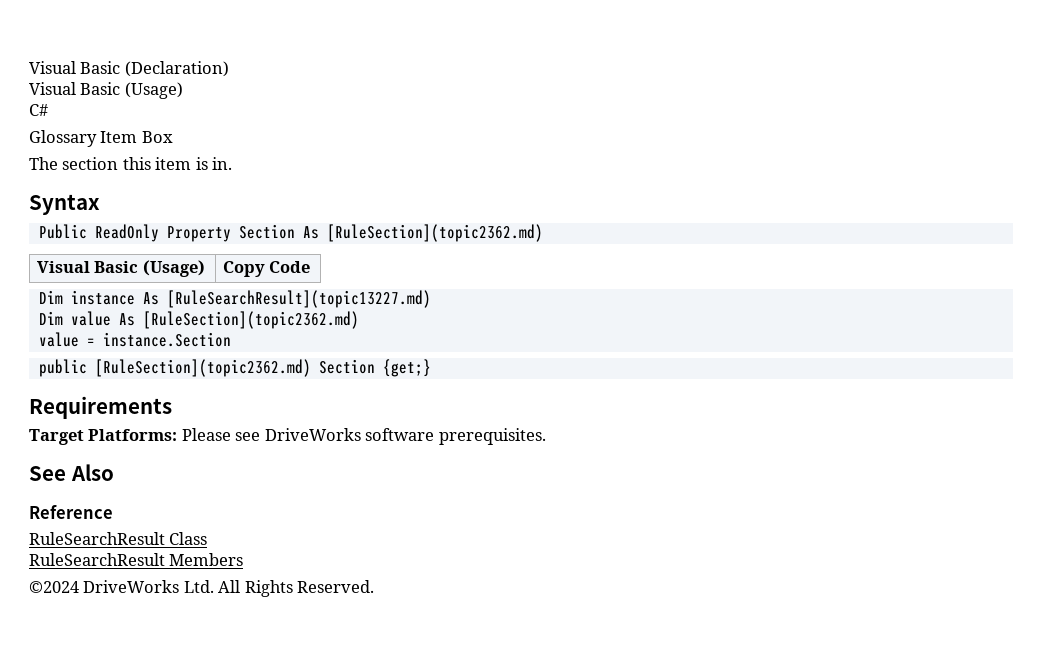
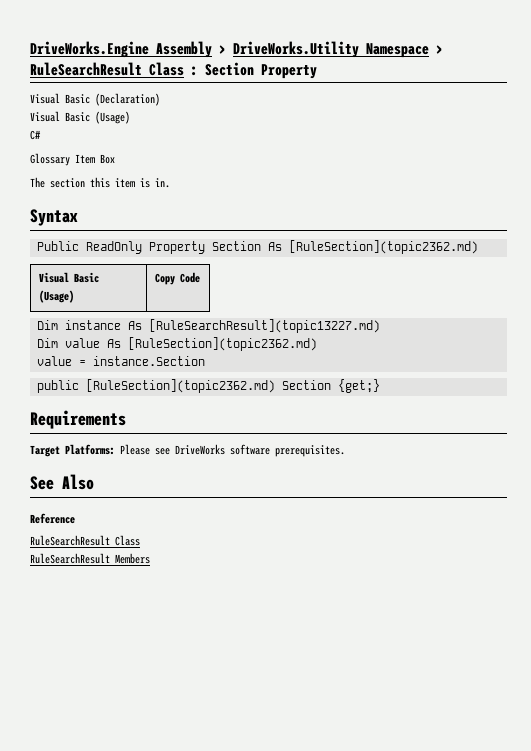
(29, 67) none -> [30,41,443,58] [30,62,317,79] DriveWorks.Engine Assembly > DriveWorks.Utility Namespace > RuleSearchResult Class : Section Property //
[29,580,375,597] // ©2024 DriveWorks Ltd. All Rights Reserved. -> (150, 558) none

